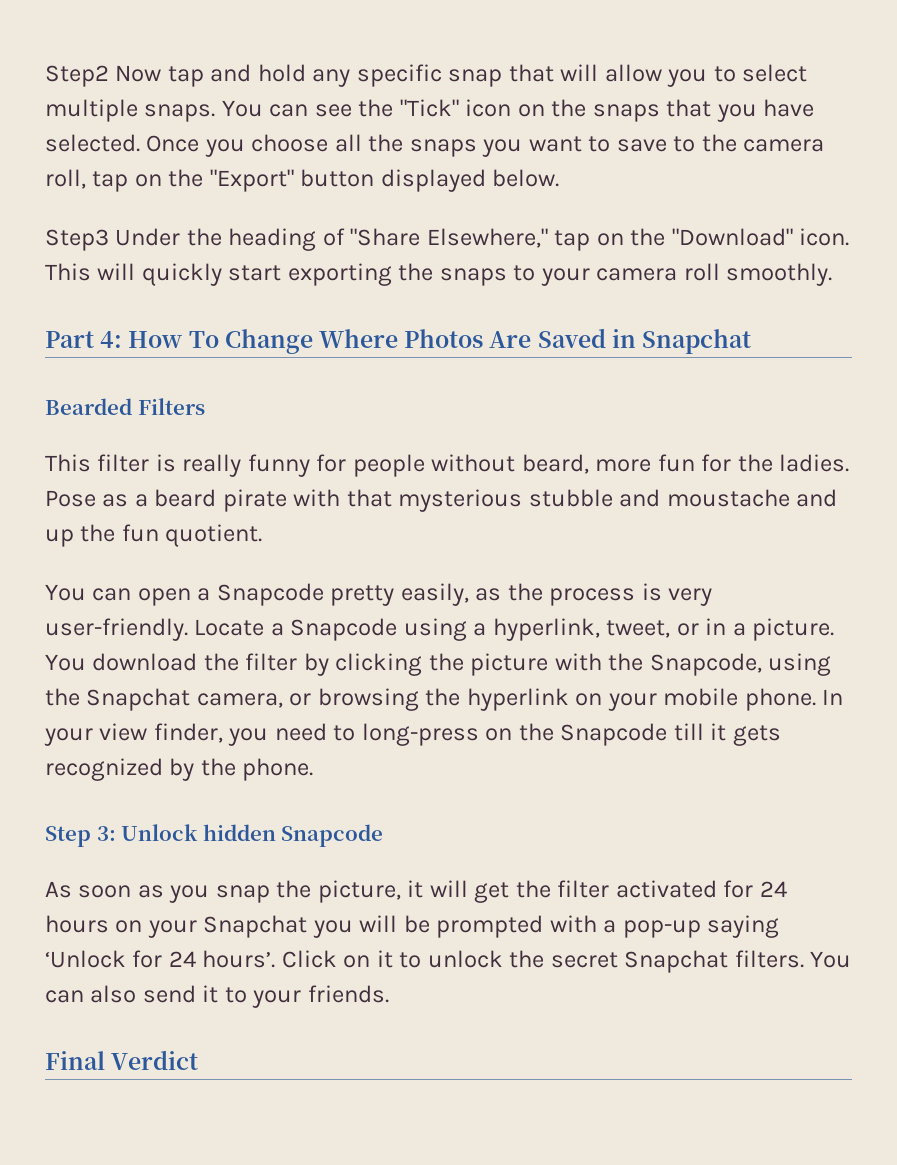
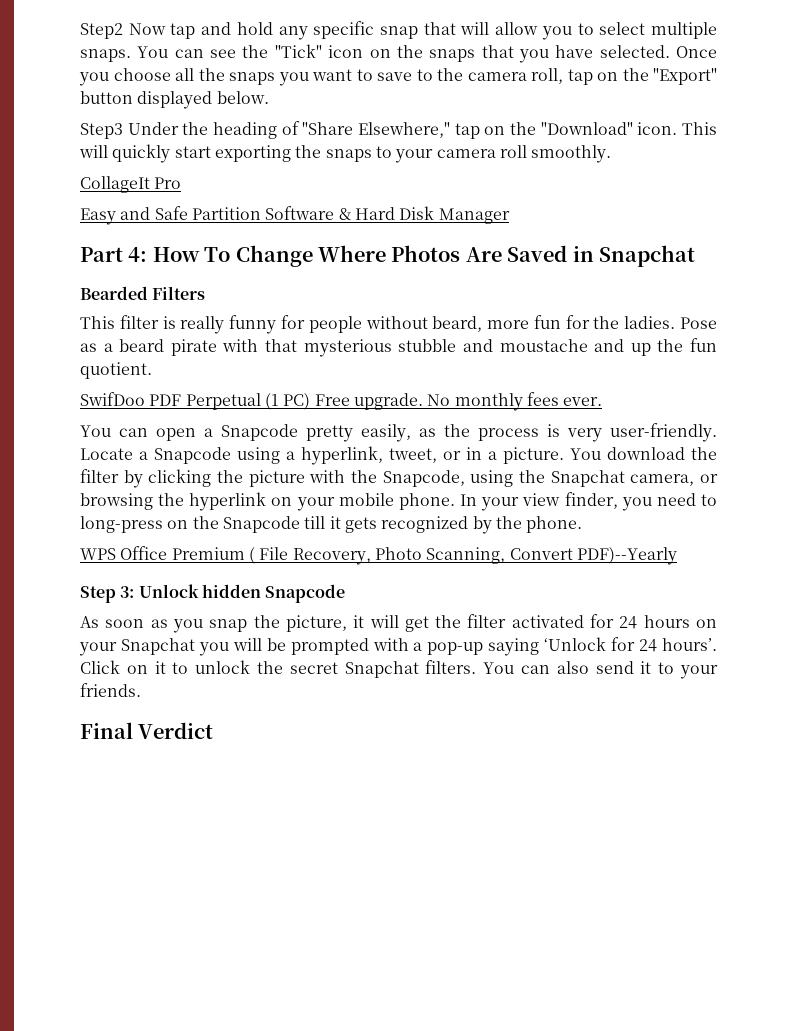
(833, 274) none -> [80,176,182,193] [80,206,510,225] // CollageIt Pro // Easy and Safe Partition Software & Hard Disk Manager
(263, 535) none -> [80,392,603,411] // SwifDoo PDF Perpetual (1 PC) Free upgrade. No monthly fees ever.
(314, 769) none -> [80,546,677,565] // WPS Office Premium ( File Recovery, Photo Scanning, Convert PDF)--Yearly

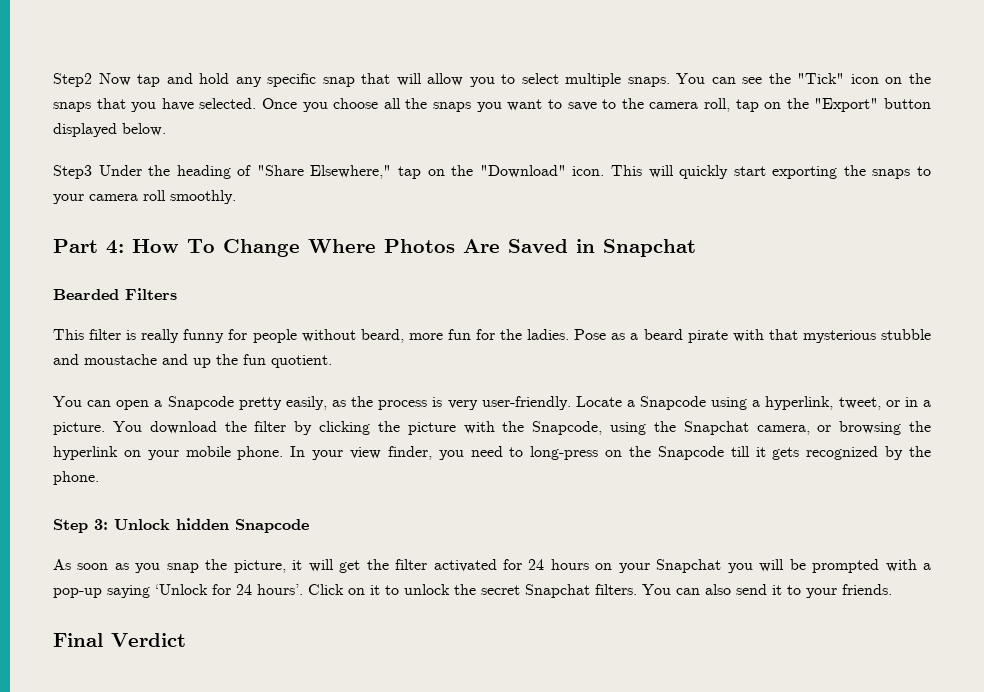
[80,176,182,193] [80,206,510,225] // CollageIt Pro // Easy and Safe Partition Software & Hard Disk Manager -> (236, 197) none
[80,392,603,411] // SwifDoo PDF Perpetual (1 PC) Free upgrade. No monthly fees ever. -> (332, 361) none
[80,546,677,565] // WPS Office Premium ( File Recovery, Photo Scanning, Convert PDF)--Yearly -> (99, 478) none

